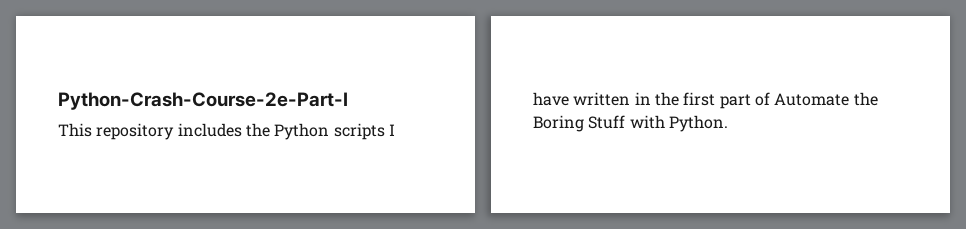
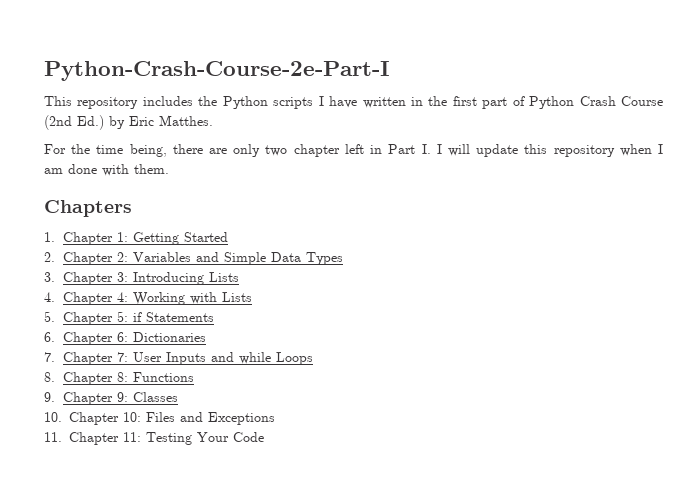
[774,92,878,106] [533,115,728,132] Automate the Boring Stuff with Python. -> [529,96,663,109] [44,115,213,130] [44,144,664,157] [44,164,169,176] [44,200,132,217] [44,232,228,245] [44,252,343,265] [44,272,239,285] [44,292,252,305] [44,311,214,325] [44,332,206,345] [44,352,313,365] [44,372,194,385] [44,392,178,405] [44,412,275,425] [44,432,264,445] Python Crash Course (2nd Ed.) by Eric Matthes. // For the time being, there are only two chapter left in Part I. I will update this repository when I am done with them. // Chapters // 1. Chapter 1: Getting Started // 2. Chapter 2: Variables and Simple Data Types // 3. Chapter 3: Introducing Lists // 4. Chapter 4: Working with Lists // 5. Chapter 5: if Statements // 6. Chapter 6: Dictionaries // 7. Chapter 7: User Inputs and while Loops // 8. Chapter 8: Functions // 9. Chapter 9: Classes // 10. Chapter 10: Files and Exceptions // 11. Chapter 11: Testing Your Code

